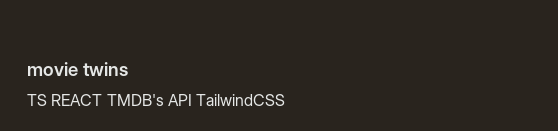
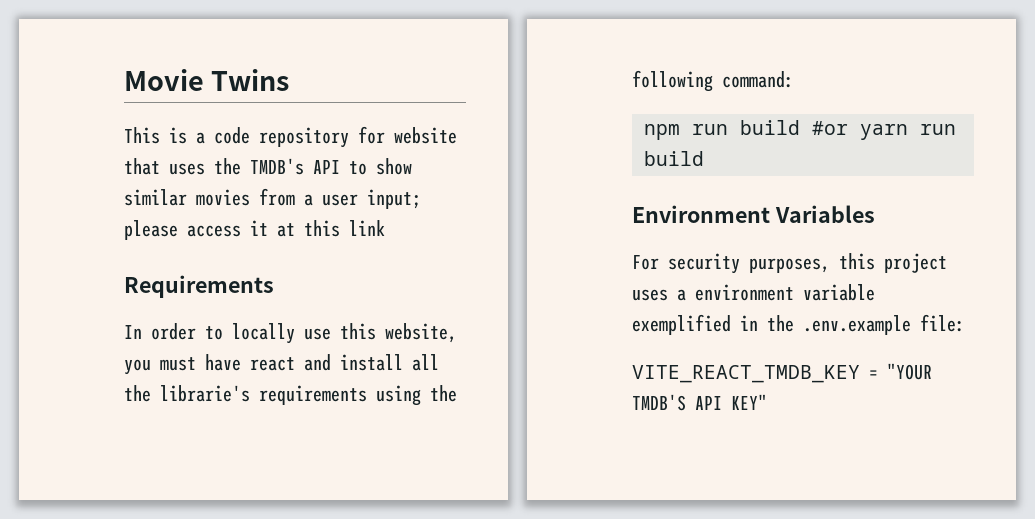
[27,62,128,76] [27,94,286,106] movie twins // TS REACT TMDB's API TailwindCSS -> [124,69,290,91] [124,126,457,148] [124,158,412,175] [124,188,421,209] [124,220,385,240] [124,275,274,298] [124,323,457,344] [124,354,439,375] [124,385,457,406] [632,70,794,92] [644,120,956,140] [644,151,704,166] [632,205,875,223] [632,253,947,274] [632,284,875,301] [632,314,965,335] [632,363,932,383] [632,394,767,411] Movie Twins // This is a code repository for website that uses the TMDB's API to show similar movies from a user input; please access it at this link // Requirements // In order to locally use this website, you must have react and install all the librarie's requirements using the following command: // npm run build #or yarn run build // Environment Variables // For security purposes, this project uses a environment variable exemplified in the .env.example file: // VITE_REACT_TMDB_KEY = "YOUR TMDB'S API KEY"

